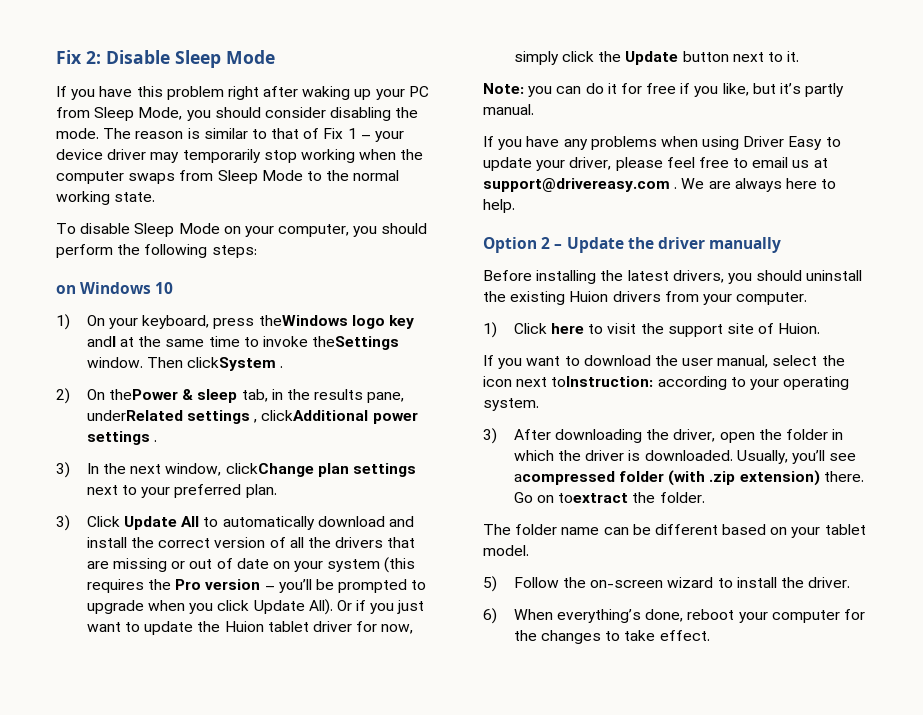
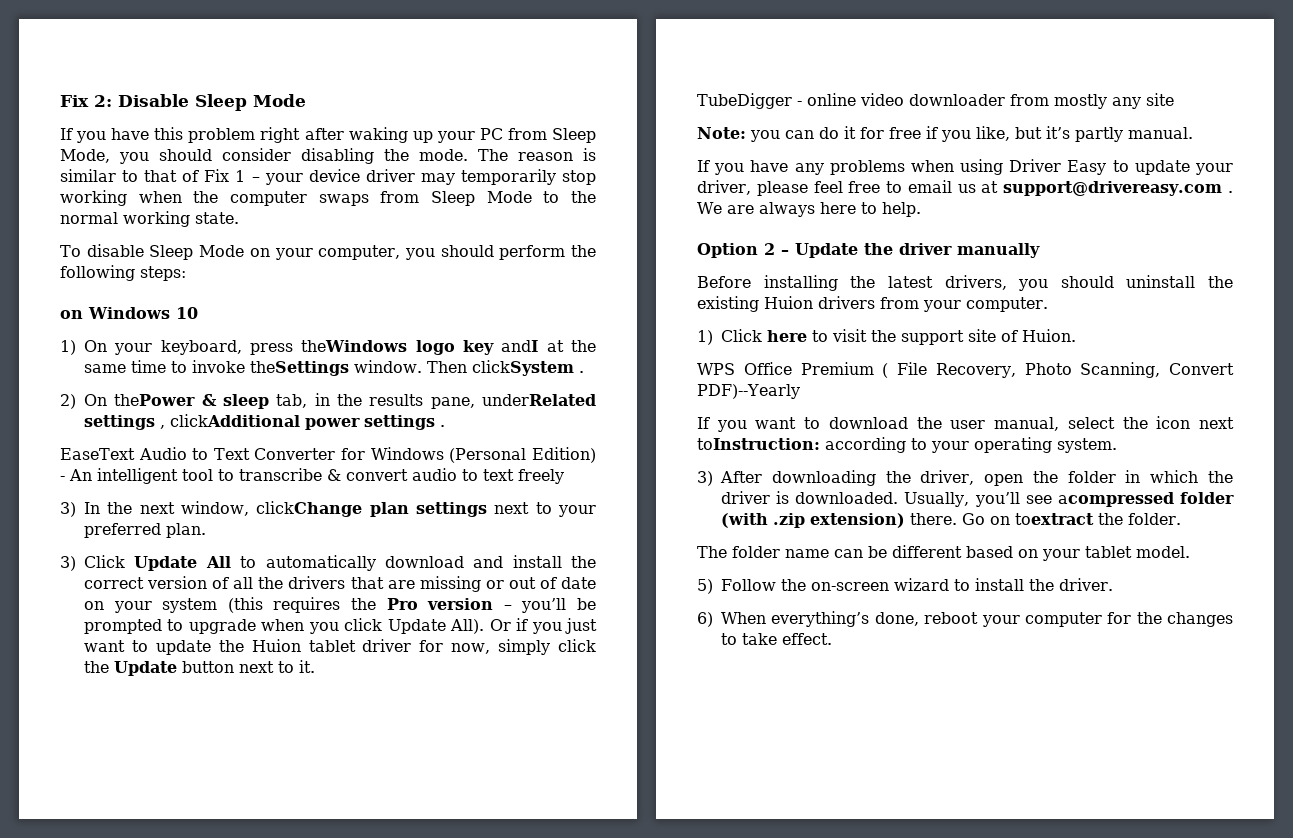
(157, 441) none -> [60,447,596,463] [60,468,564,484] // EaseText Audio to Text Converter for Windows (Personal Edition) - An intelligent tool to transcribe & convert audio to text freely
(800, 56) none -> [697,93,1174,109] // TubeDigger - online video downloader from mostly any site
(821, 328) none -> [697,362,1234,378] [697,384,800,399] // WPS Office Premium ( File Recovery, Photo Scanning, Convert PDF)--Yearly

